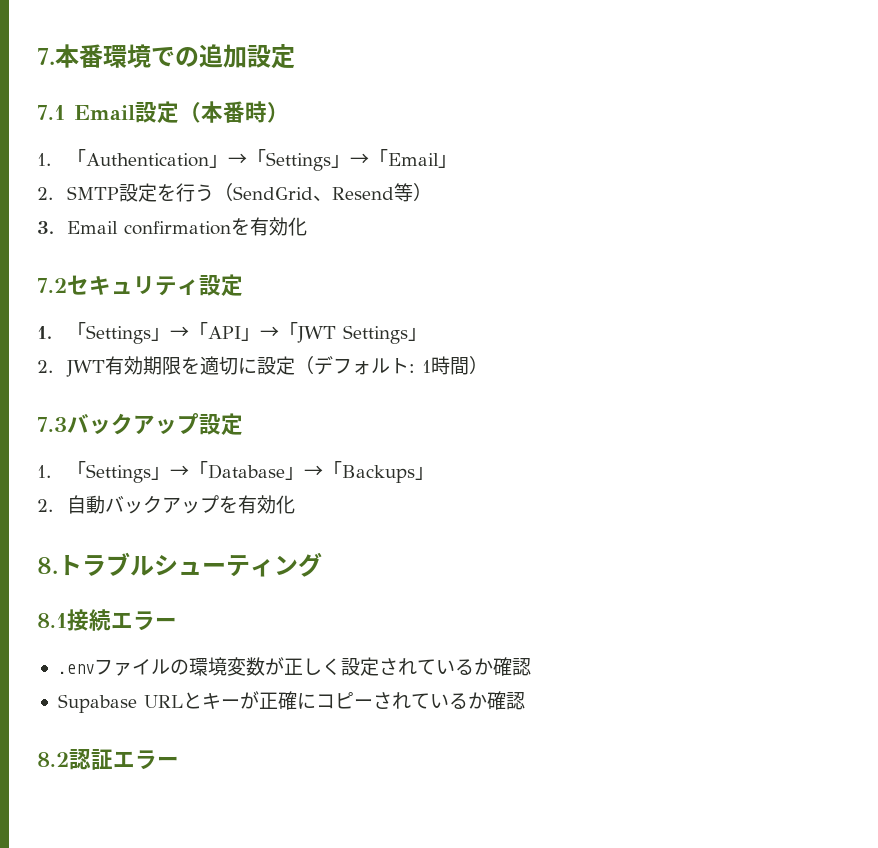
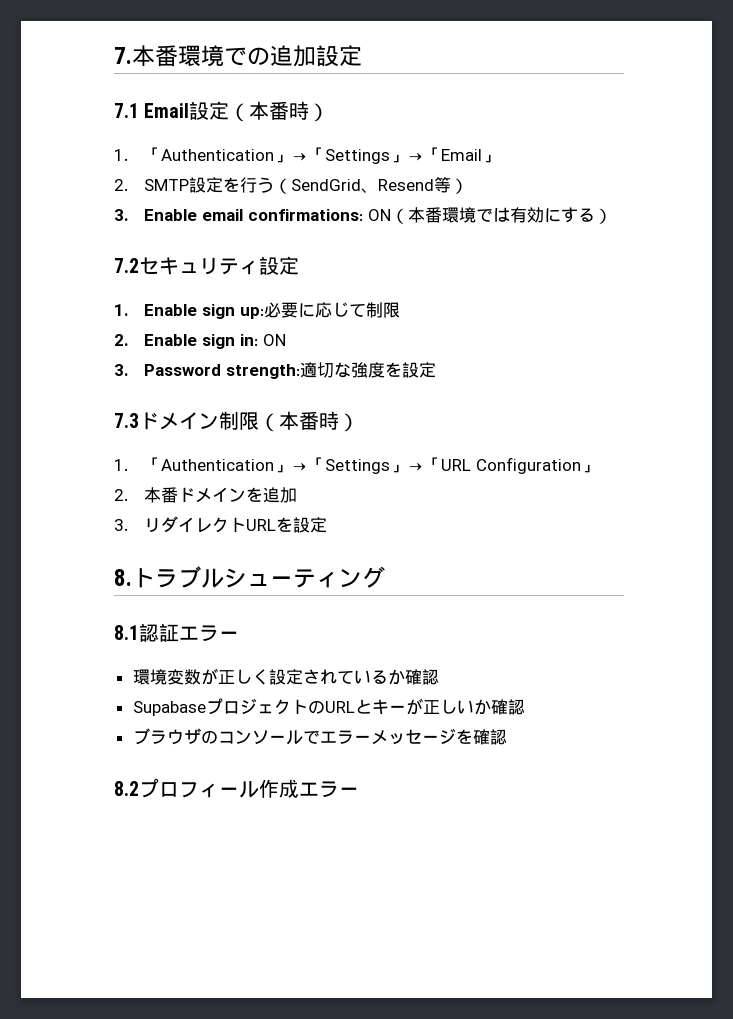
[67,217,308,236] Email confirmationを有効化 -> [143,207,612,224] Enable email confirmations: ON（本番環境では有効にする）
[67,322,428,344] [37,356,489,377] [37,413,243,435] [37,461,435,483] [37,495,296,514] 「Settings」→「API」→「JWT Settings」 // 2. JWT有効期限を適切に設定（デフォルト: 1時間） // 7.3バックアップ設定 // 1.「Settings」→「Database」→「Backups」 // 2.自動バックアップを有効化 -> [143,302,400,319] [114,334,286,349] [114,362,436,379] [114,411,359,432] [114,457,598,474] [114,487,297,503] [114,516,327,533] Enable sign up:必要に応じて制限 // 2. Enable sign in: ON // 3. Password strength:適切な強度を設定 // 7.3ドメイン制限（本番時） // 1.「Authentication」→「Settings」→「URL Configuration」 // 2.本番ドメインを追加 // 3.リダイレクトURLを設定
[67,609,111,631] 接続 -> [139,623,179,642] 認証
[57,659,189,676] .envファイルの -> (239, 635) none
[143,691,525,710] [37,749,113,770] URLとキーが正確にコピーされているか確認 // 8.2認証 -> [205,698,525,715] [132,728,507,745] [114,778,299,798] プロジェクトのURLとキーが正しいか確認 // ブラウザのコンソールでエラーメッセージを確認 // 8.2プロフィール作成

